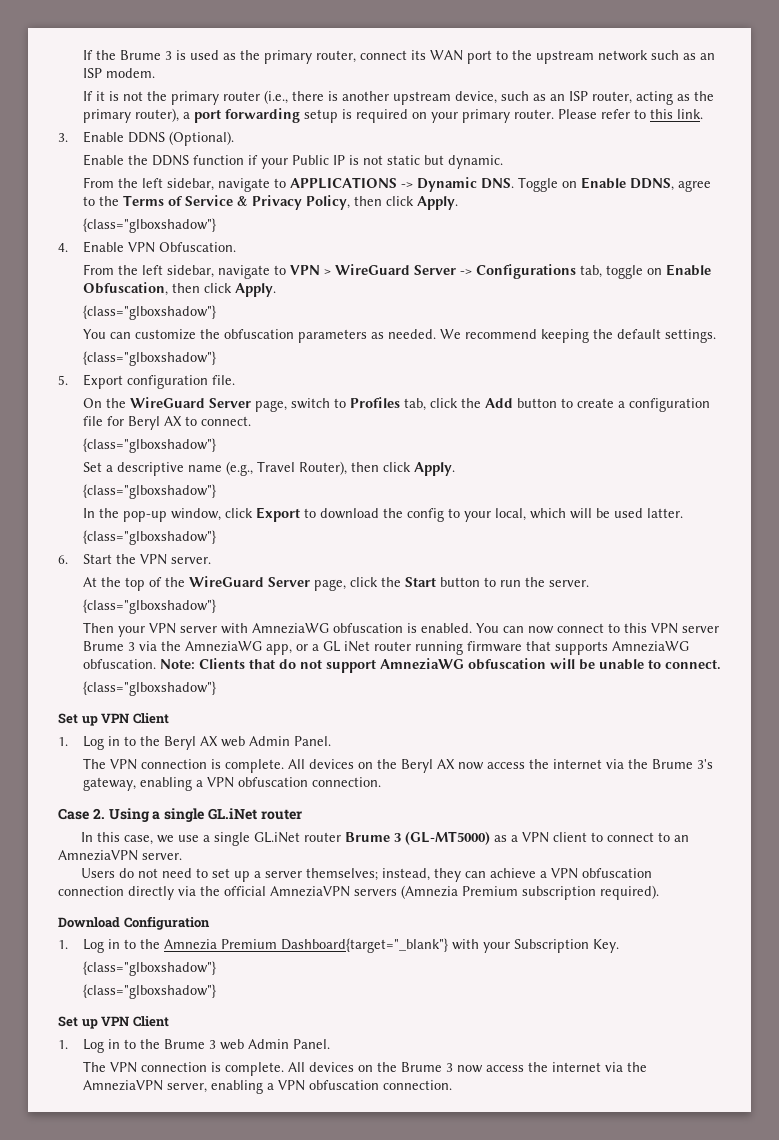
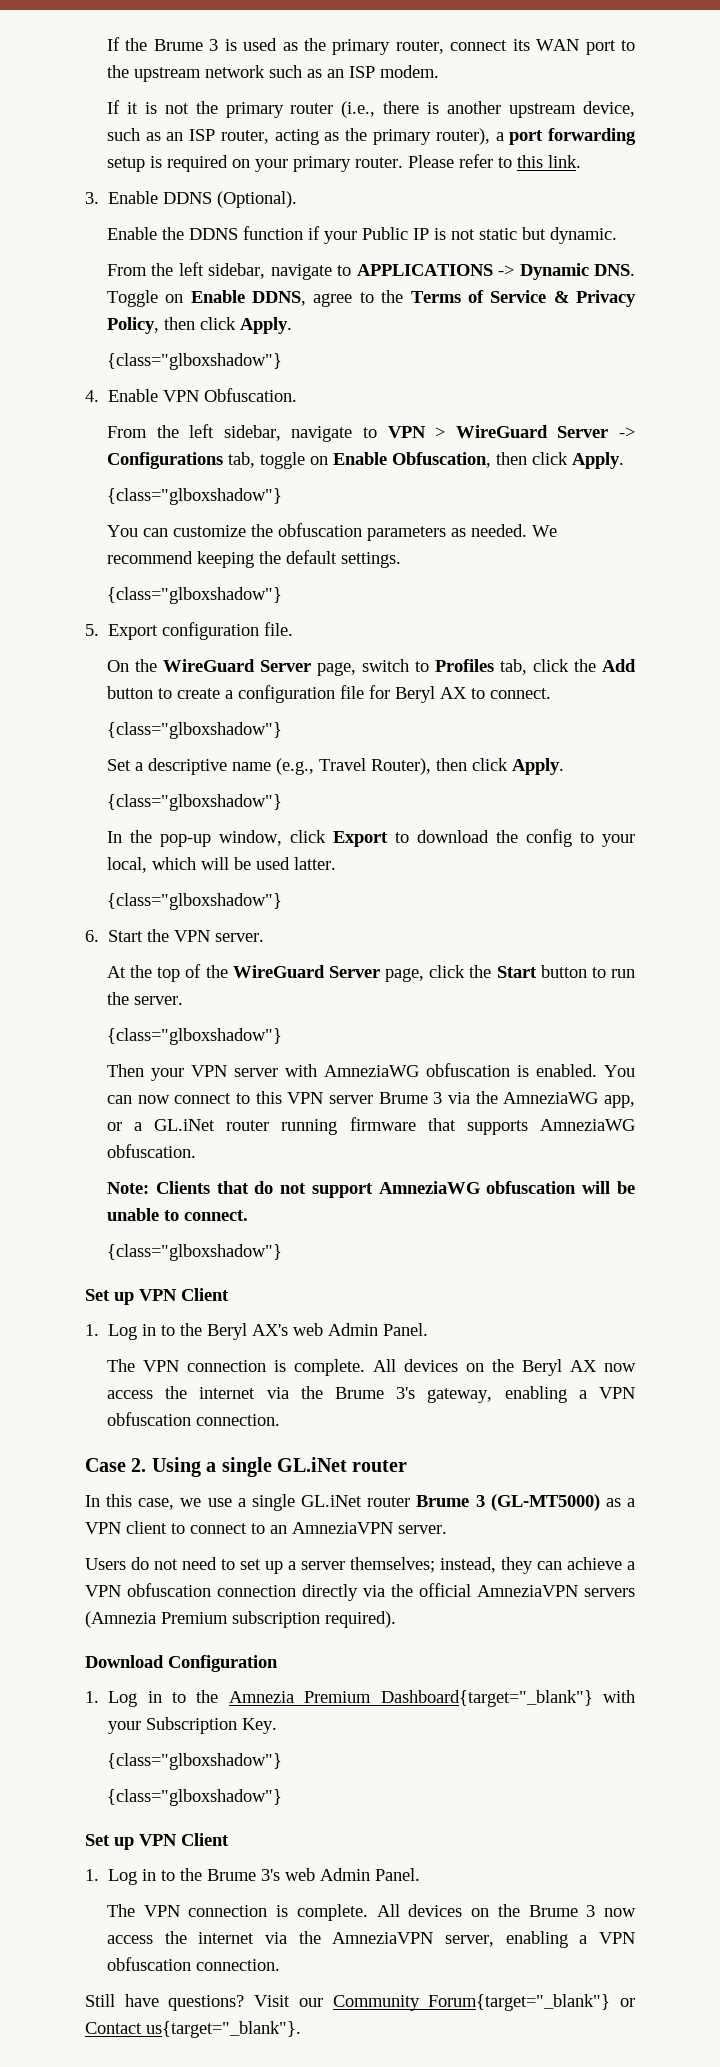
[322,641,370,652] GL iNet -> [154,1119,216,1131] GL.iNet
(156, 664) none -> (196, 1151) //
[199,736,218,746] AX -> [252,1324,289,1336] AX's
[208,1040,216,1049] 3 -> [261,1869,281,1881] 3's
(452, 1085) none -> [85,1994,635,2011] [85,2021,301,2038] // Still have questions? Visit our Community Forum{target="_blank"} or Contact us{target="_blank"}.

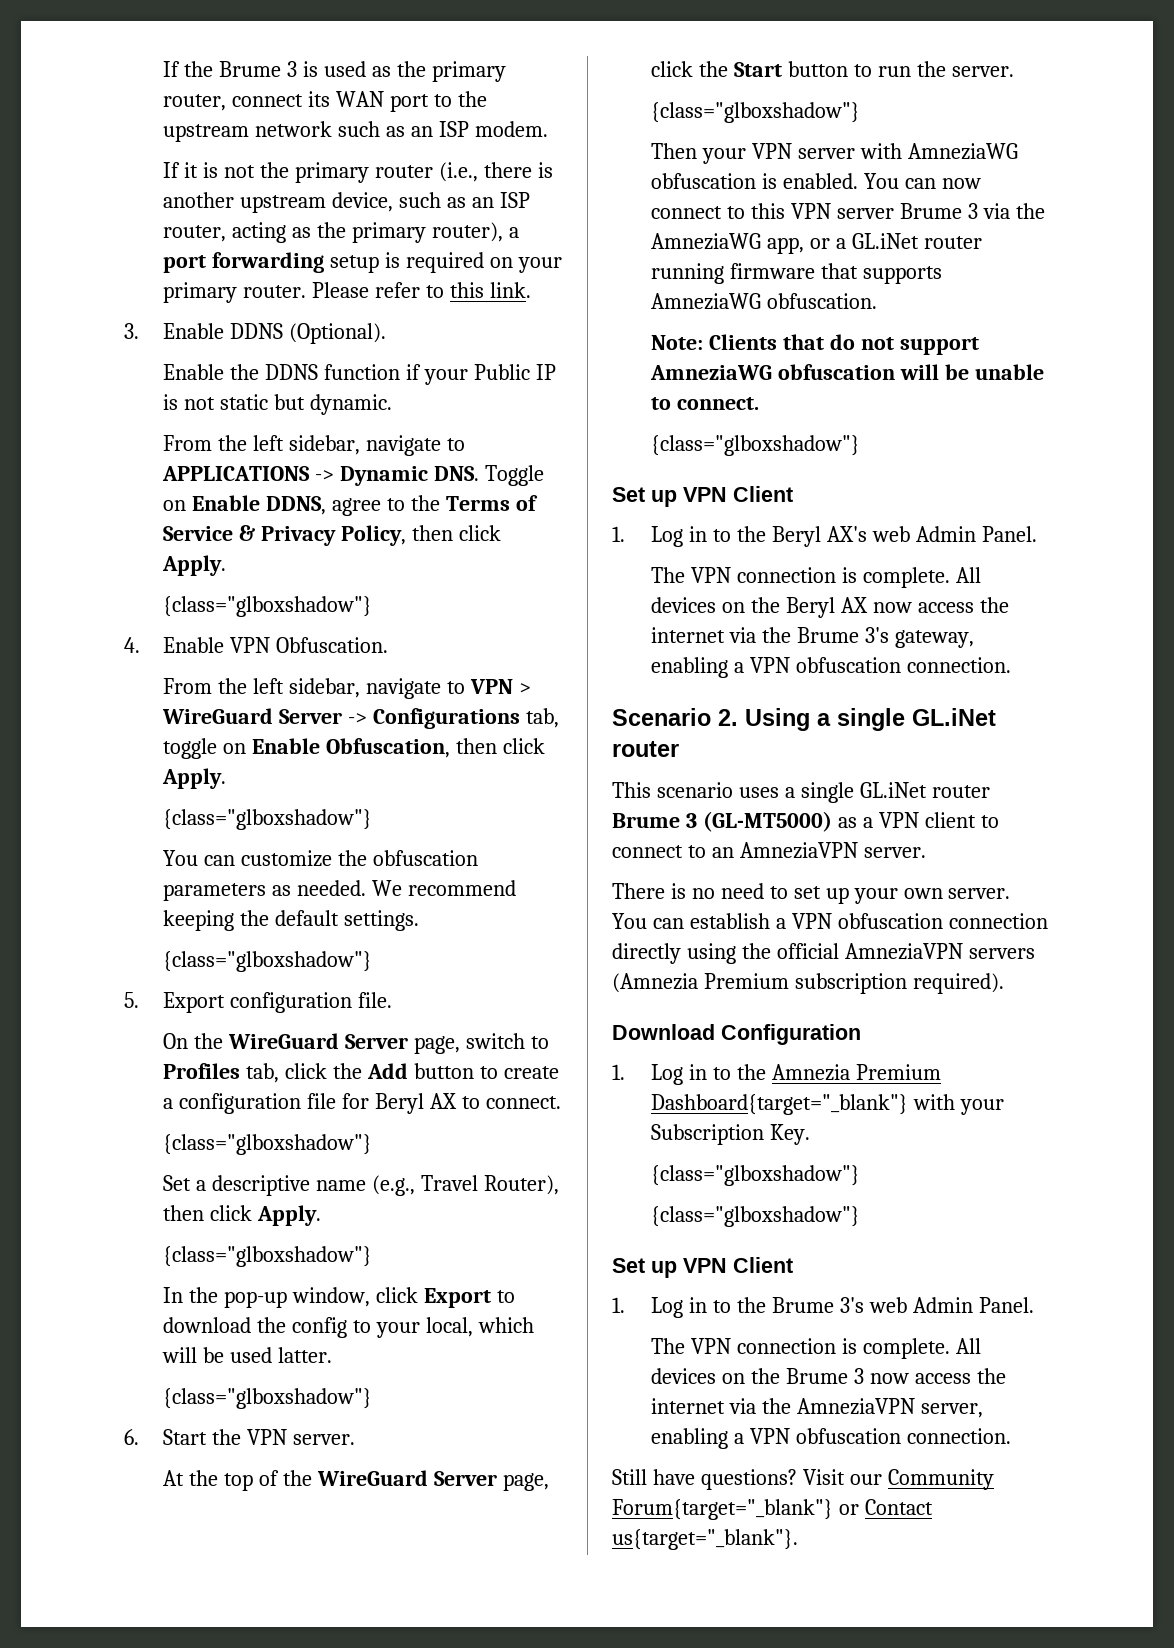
[85,1458,126,1472] Case -> [612,708,711,726] Scenario
[85,1494,232,1510] In this case, we use -> [612,782,779,798] This scenario uses
[85,1557,178,1570] Users do not -> [612,883,715,899] There is no
[288,1557,622,1574] a server themselves; instead, they can achieve -> [853,888,1011,904] [612,913,770,929] your own server. You can establish
[363,1585,385,1597] via -> [686,943,736,964] using

